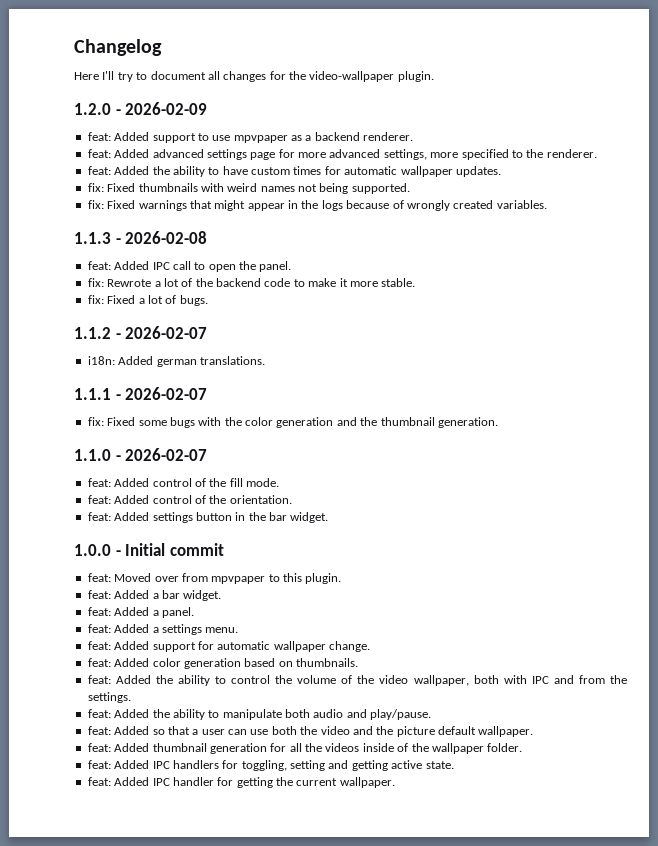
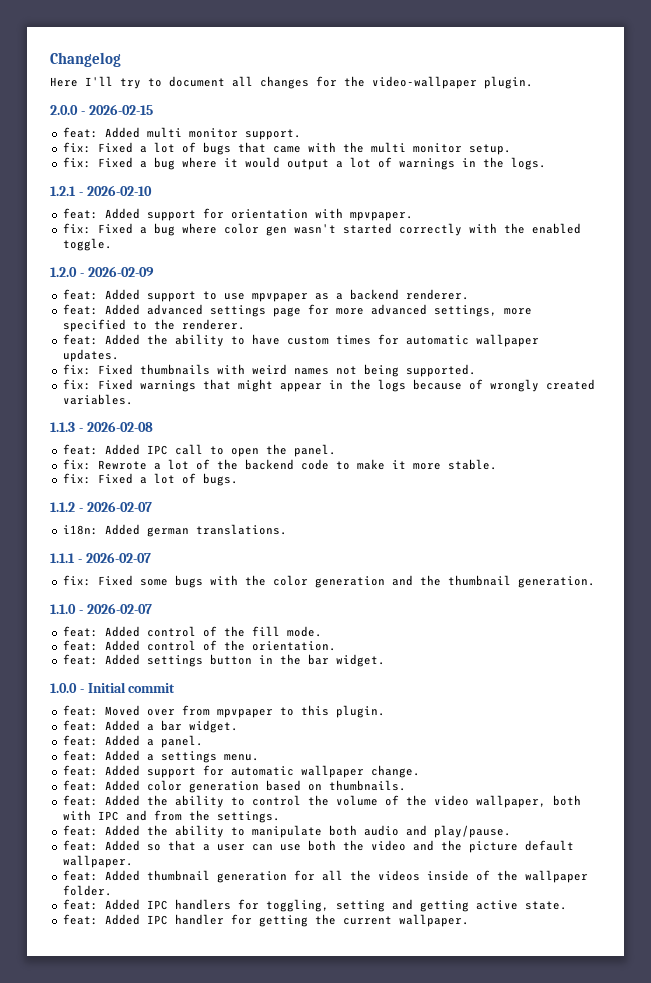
(434, 76) none -> [50,104,153,115] [62,127,301,140] [62,142,511,155] [62,157,546,170] [50,185,152,196] [62,208,413,221] [62,223,581,236] [62,238,112,251] // 2.0.0 - 2026-02-15 // feat: Added multi monitor support. // fix: Fixed a lot of bugs that came with the multi monitor setup. // fix: Fixed a bug where it would output a lot of warnings in the logs. // 1.2.1 - 2026-02-10 // feat: Added support for orientation with mpvpaper. // fix: Fixed a bug where color gen wasn't started correctly with the enabled toggle.

